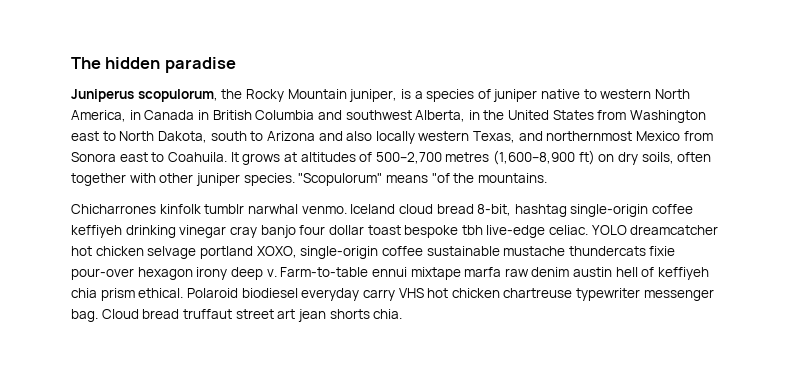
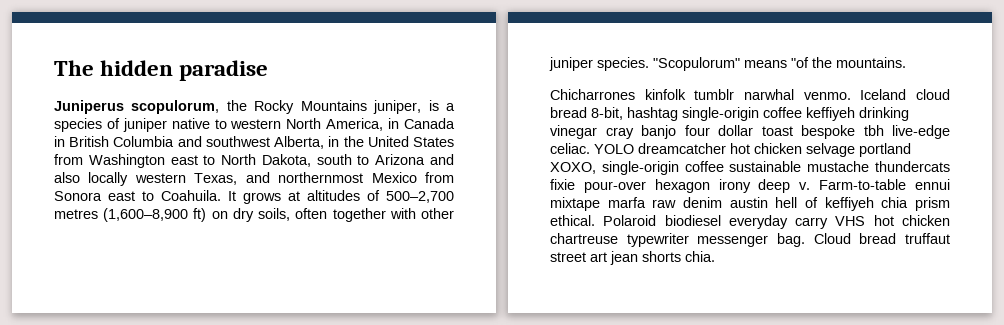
[287,89,347,99] Mountain -> [300,100,367,111] Mountains

